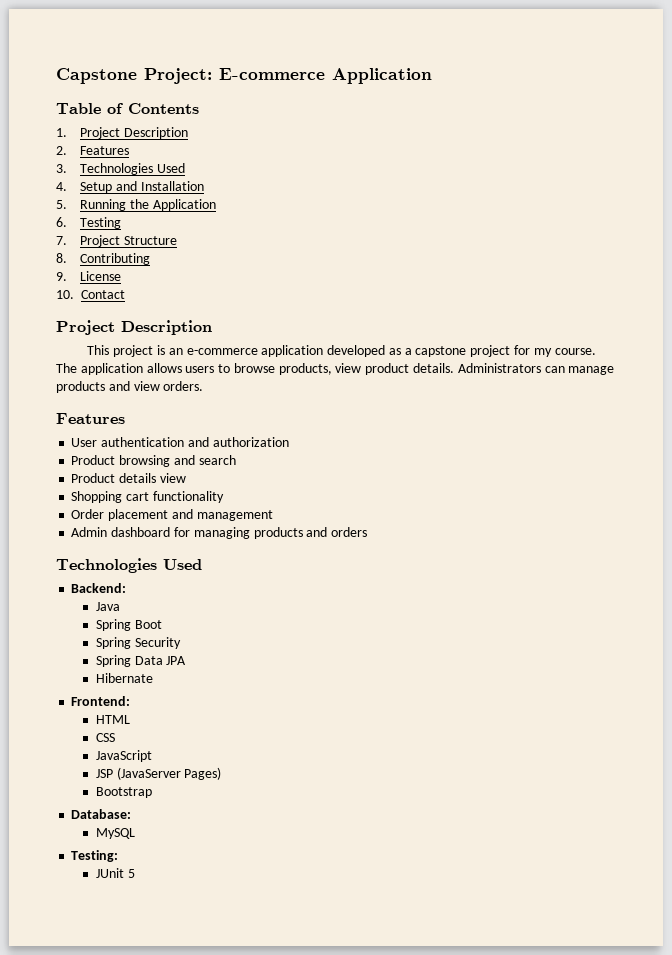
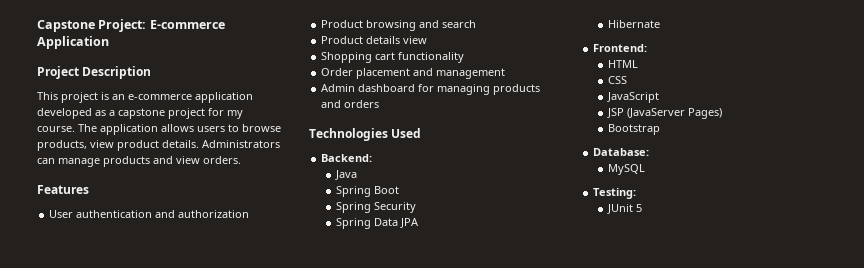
[56,103,199,114] [56,127,189,139] [56,146,130,155] [56,163,186,175] [56,181,204,193] [56,199,216,211] [56,217,122,229] [56,235,178,247] [56,253,151,265] [56,271,122,281] [56,290,125,299] // Table of Contents // 1. Project Description // 2. Features // 3. Technologies Used // 4. Setup and Installation // 5. Running the Application // 6. Testing // 7. Project Structure // 8. Contributing // 9. License // 10. Contact -> (109, 42) none

